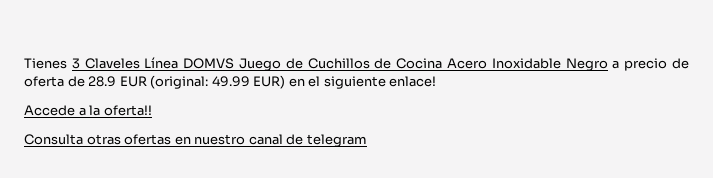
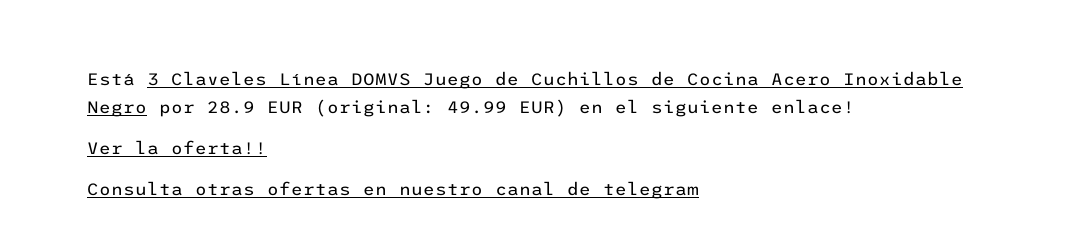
[24,58,67,69] Tienes -> [87,73,135,86] Está
[612,58,689,71] [24,76,85,87] a precio de oferta de -> [159,104,195,117] por
[24,105,86,116] Accede a -> [87,142,123,155] Ver

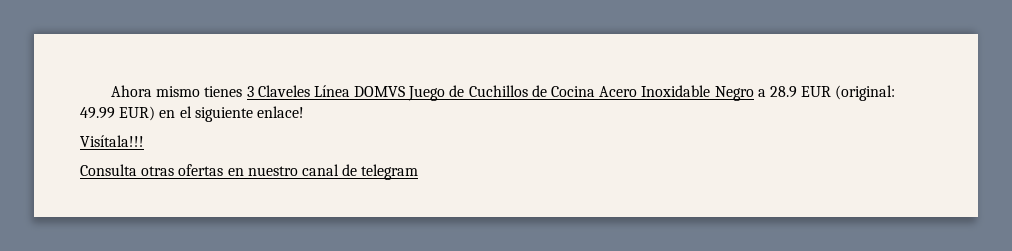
[87,73,135,86] Está -> [111,85,243,97] Ahora mismo tienes
[159,104,195,117] por -> [757,89,766,97] a
[87,140,267,155] Ver la oferta!! -> [80,135,144,147] Visítala!!!

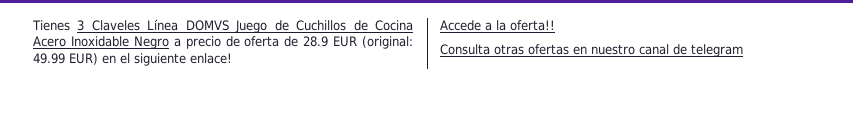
[111,85,243,97] Ahora mismo tienes -> [32,20,70,31] Tienes
(766, 93) none -> [185,36,299,49] precio de oferta de
[80,135,144,147] Visítala!!! -> [440,20,555,31] Accede a la oferta!!

